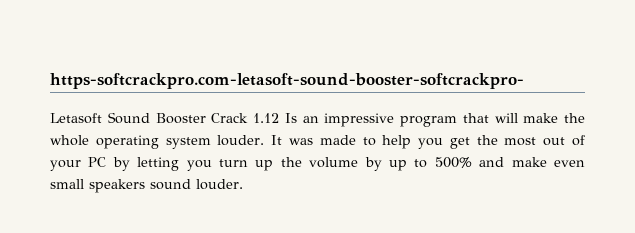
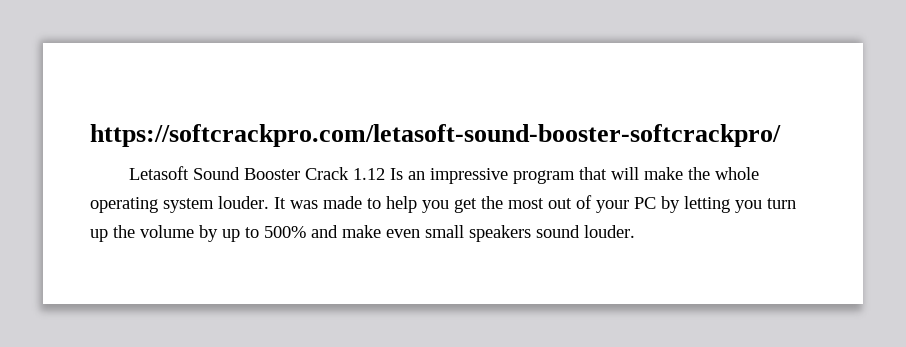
[50,73,524,89] https-softcrackpro.com-letasoft-sound-booster-softcrackpro- -> [90,124,781,147] https://softcrackpro.com/letasoft-sound-booster-softcrackpro/

